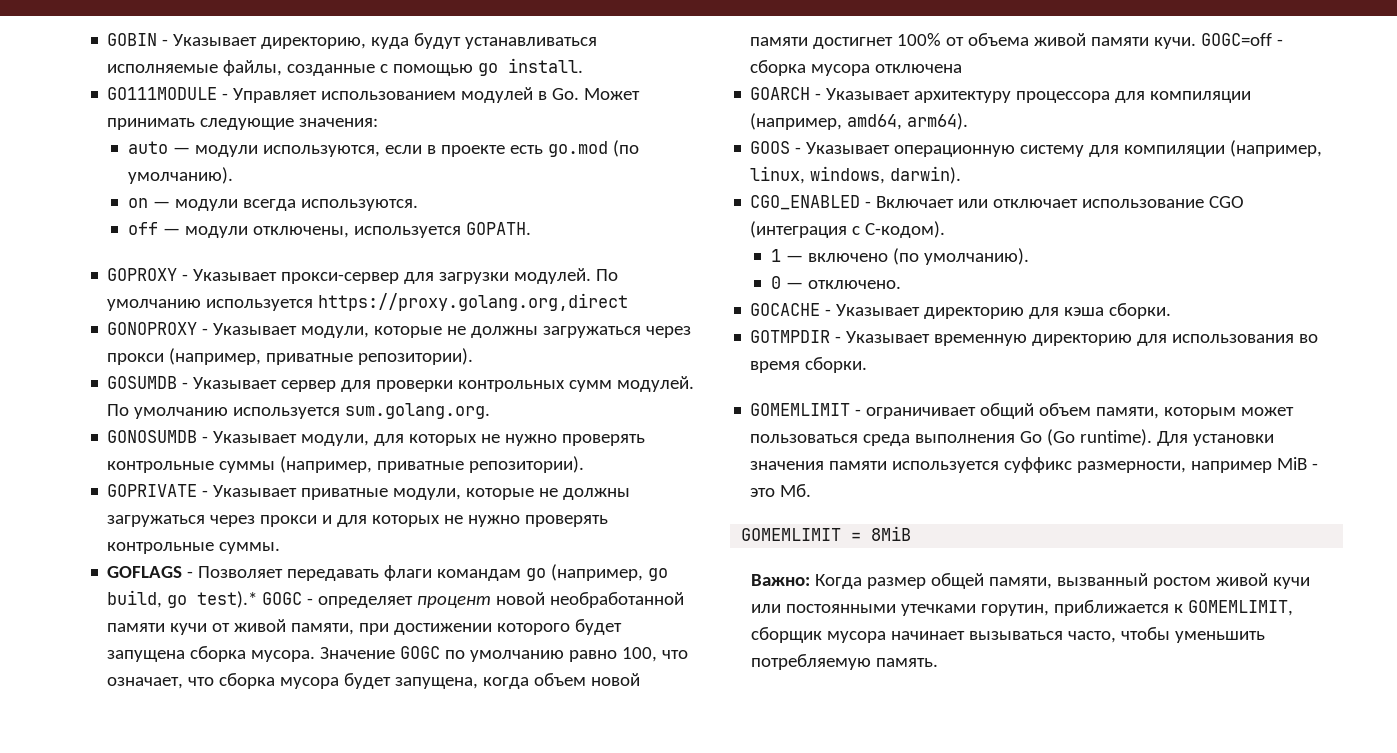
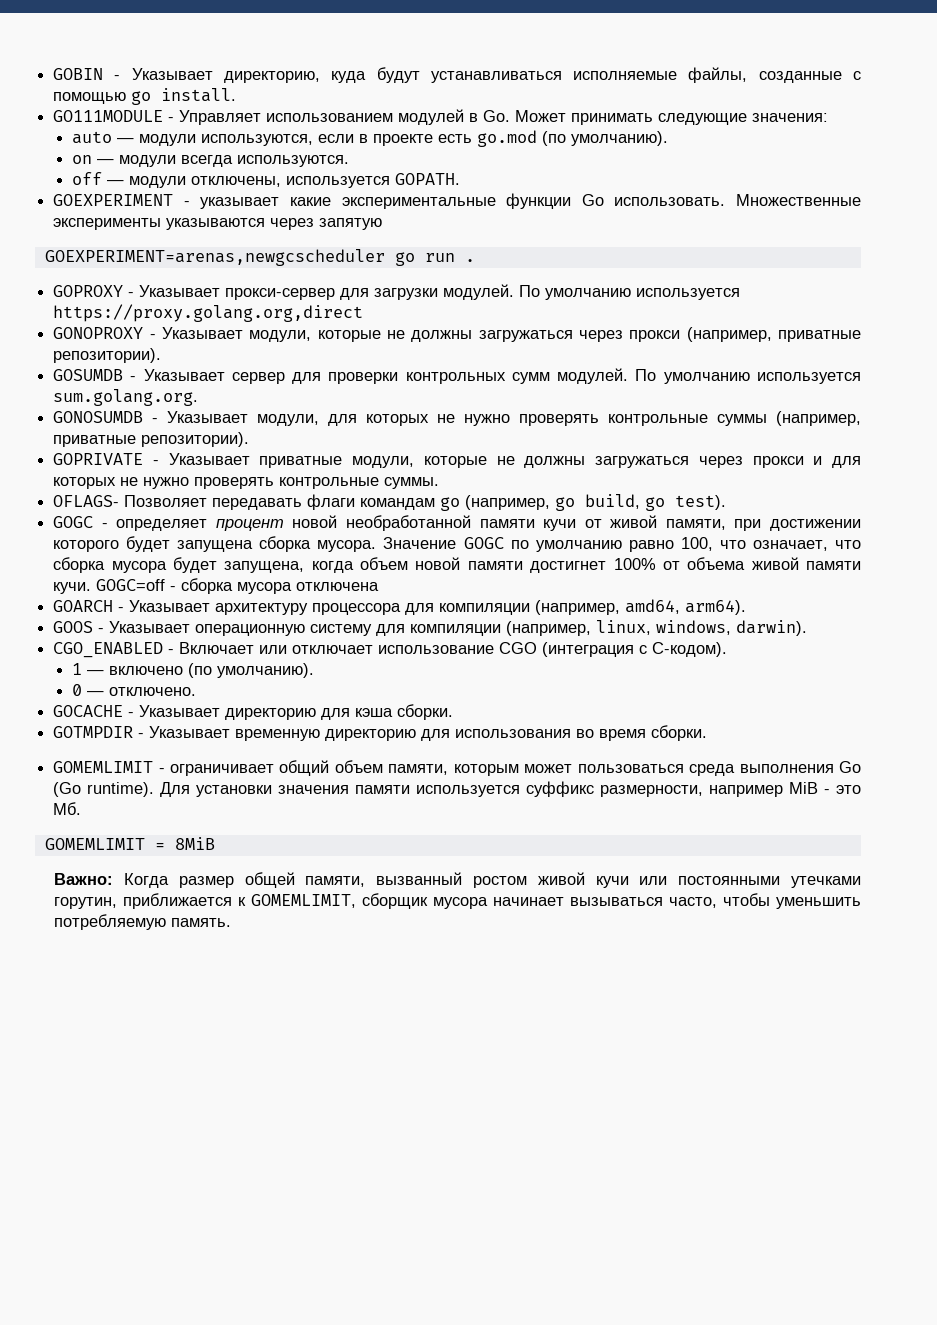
(532, 228) none -> [53,193,862,209] [53,218,383,230] [44,249,475,266] // GOEXPERIMENT - указывает какие экспериментальные функции Go использовать. Множественные эксперименты указываются через запятую // GOEXPERIMENT=arenas,newgcscheduler go run .
[107,566,194,578] GOFLAGS - -> [53,495,120,507] OFLAGS-
[197,591,258,608] test).* -> [675,495,727,510] test). //

